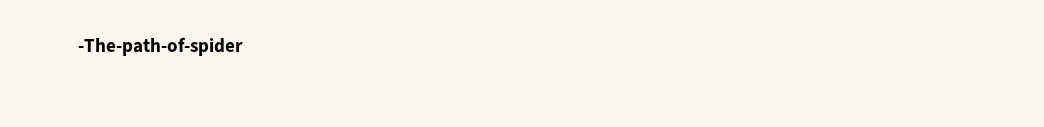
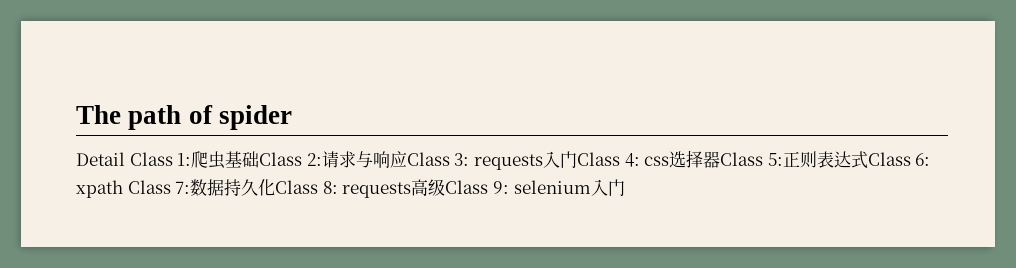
[78,37,243,56] -The-path-of-spider -> [76,105,292,130] [76,150,931,170] [76,179,625,198] The path of spider // Detail Class 1:爬虫基础Class 2:请求与响应Class 3: requests入门Class 4: css选择器Class 5:正则表达式Class 6: xpath Class 7:数据持久化Class 8: requests高级Class 9: selenium入门

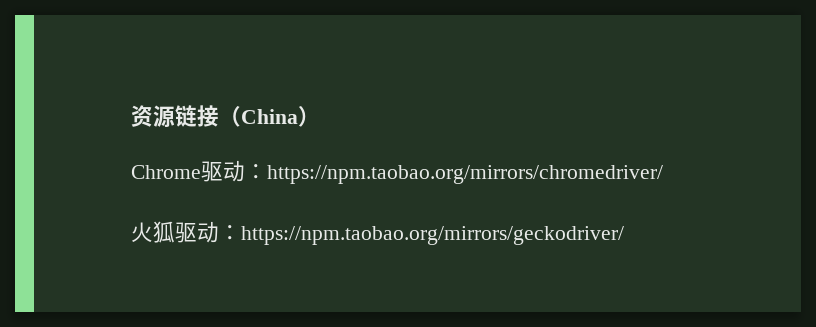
[76,105,292,130] [76,150,931,170] [76,179,625,198] The path of spider // Detail Class 1:爬虫基础Class 2:请求与响应Class 3: requests入门Class 4: css选择器Class 5:正则表达式Class 6: xpath Class 7:数据持久化Class 8: requests高级Class 9: selenium入门 -> [131,105,320,128] [131,160,663,184] [131,221,624,245] 资源链接（China） // Chrome驱动：https://npm.taobao.org/mirrors/chromedriver/ // 火狐驱动：https://npm.taobao.org/mirrors/geckodriver/

